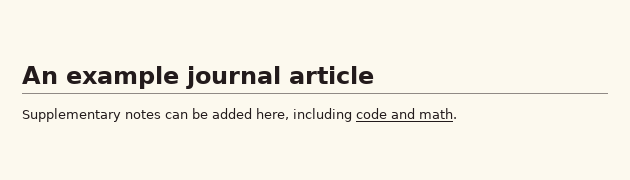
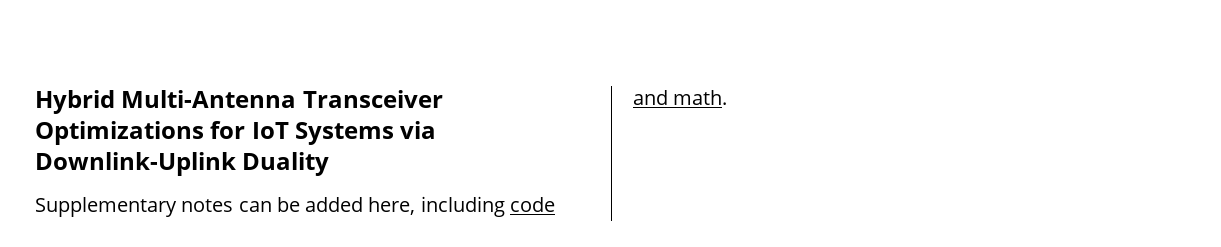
[22,66,374,89] An example journal article -> [35,90,443,114] [35,121,437,145] [35,152,330,176] Hybrid Multi-Antenna Transceiver Optimizations for IoT Systems via Downlink-Uplink Duality

